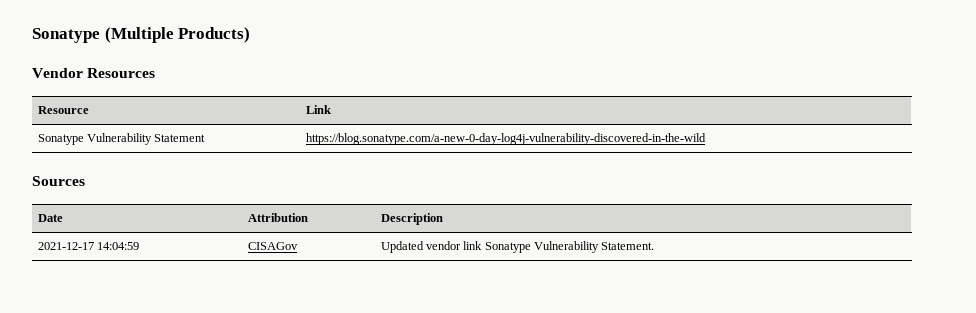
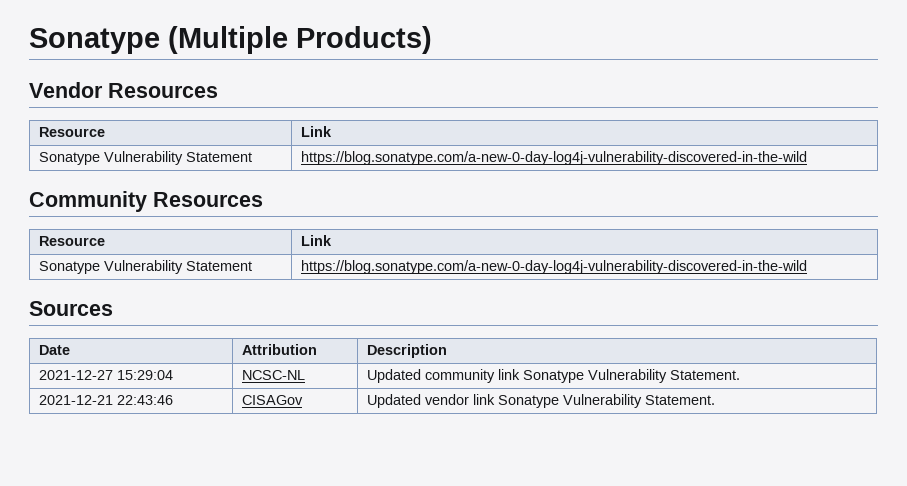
[32,176,85,186] [37,214,63,222] [247,213,308,222] [380,213,443,225] [37,242,139,250] Sources // Date | Attribution | Description // 2021-12-17 14:04:59 -> [29,191,263,212] [39,236,106,246] [301,235,333,246] [39,260,253,274] [301,260,808,274] [29,301,113,316] [39,345,71,355] [242,344,318,355] [367,344,448,358] [39,370,174,380] [242,370,306,380] [367,369,741,383] [39,395,174,405] Community Resources // Resource | Link // Sonatype Vulnerability Statement | https://blog.sonatype.com/a-new-0-day-log4j-vulnerability-discovered-in-the-wild // Sources // Date | Attribution | Description // 2021-12-27 15:29:04 | NCSC-NL | Updated community link Sonatype Vulnerability Statement. // 2021-12-21 22:43:46

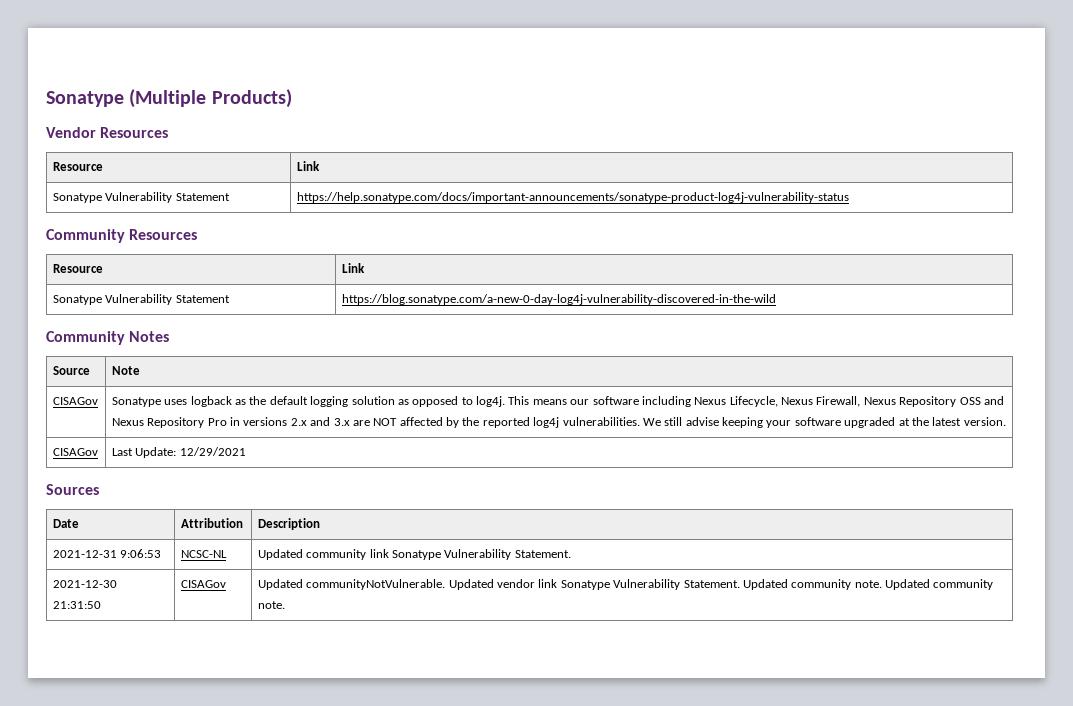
[301,151,808,165] https://blog.sonatype.com/a-new-0-day-log4j-vulnerability-discovered-in-the-wild -> [296,192,849,203] https://help.sonatype.com/docs/important-announcements/sonatype-product-log4j-vulnerability-status
(808, 267) none -> [46,331,170,345] [52,366,90,375] [111,366,140,375] [52,397,98,405] [111,396,1004,407] [111,417,1006,428] [52,448,98,456] [111,447,246,458] // Community Notes // Source | Note // CISAGov | Sonatype uses logback as the default logging solution as opposed to log4j. This means our software including Nexus Lifecycle, Nexus Firewall, Nexus Repository OSS and Nexus Repository Pro in versions 2.x and 3.x are NOT affected by the reported log4j vulnerabilities. We still advise keeping your software upgraded at the latest version. // CISAGov | Last Update: 12/29/2021
[39,370,174,380] 2021-12-27 15:29:04 -> [52,549,162,558] 2021-12-31 9:06:53
[39,395,174,405] 2021-12-21 22:43:46 -> [52,580,117,588] [52,601,101,609] 2021-12-30 21:31:50
(422, 401) none -> [306,579,494,590] communityNotVulnerable. Updated
(716, 400) none -> [742,579,994,590] [257,601,285,609] Updated community note. Updated community note.

